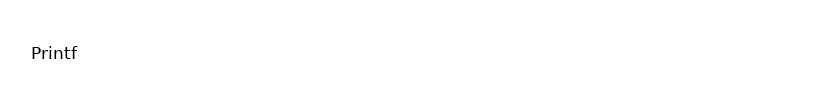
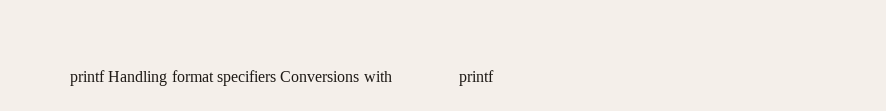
[31,46,78,59] Printf -> [70,70,494,86] printf Handling format specifiers Conversions with printf

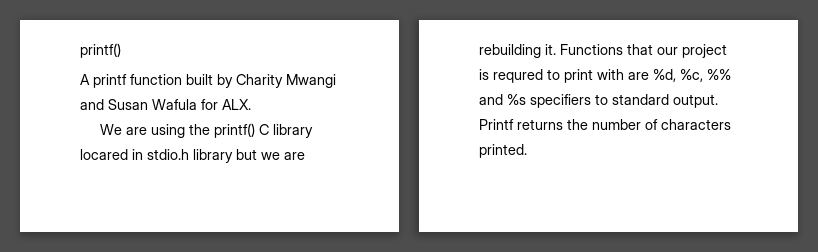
[70,70,494,86] printf Handling format specifiers Conversions with printf -> [80,43,121,58] [80,74,336,88] [80,99,251,110] [99,123,313,138] [80,149,305,163] [479,44,727,58] [479,69,731,83] [479,94,718,108] [479,119,731,130] [479,144,527,158] printf() // A printf function built by Charity Mwangi and Susan Wafula for ALX. // We are using the printf() C library locared in stdio.h library but we are rebuilding it. Functions that our project is requred to print with are %d, %c, %% and %s specifiers to standard output. Printf returns the number of characters printed.

